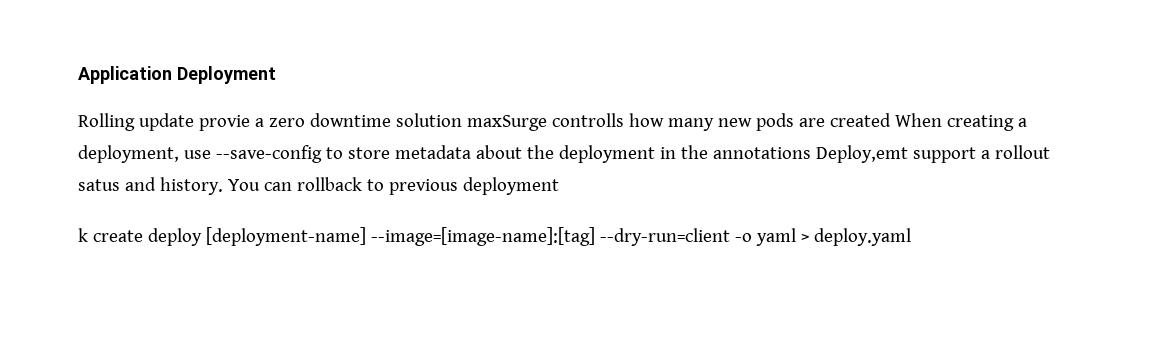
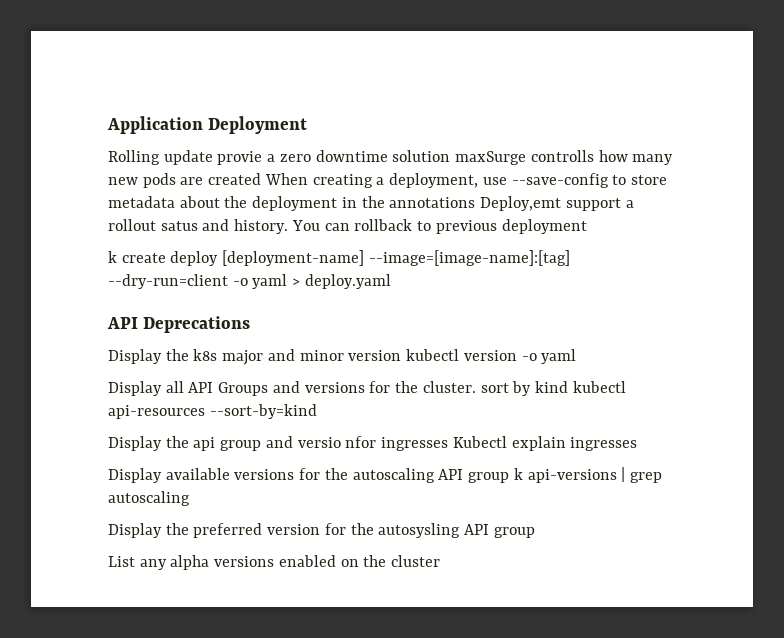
(911, 237) none -> [107,316,251,333] [108,349,577,365] [108,381,626,396] [108,404,317,419] [108,436,638,451] [108,467,662,483] [108,491,190,506] [108,523,535,538] [108,555,441,570] // API Deprecations // Display the k8s major and minor version kubectl version -o yaml // Display all API Groups and versions for the cluster. sort by kind kubectl api-resources --sort-by=kind // Display the api group and versio nfor ingresses Kubectl explain ingresses // Display available versions for the autoscaling API group k api-versions | grep autoscaling // Display the preferred version for the autosysling API group // List any alpha versions enabled on the cluster

